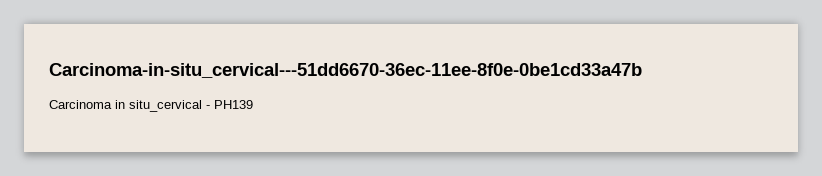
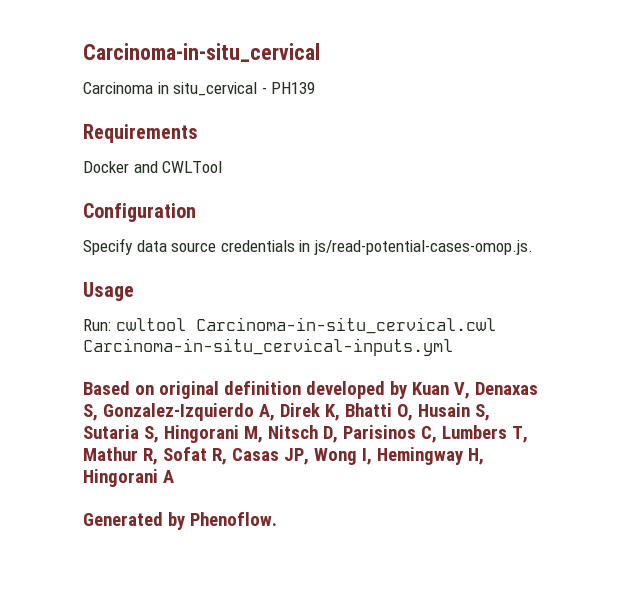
[49,63,642,78] Carcinoma-in-situ_cervical---51dd6670-36ec-11ee-8f0e-0be1cd33a47b -> [83,43,320,62] Carcinoma-in-situ_cervical
(253, 104) none -> [83,124,198,143] [83,161,223,173] [83,203,196,222] [83,238,533,255] [83,282,134,301] [83,317,496,334] [83,338,453,356] [83,381,538,399] [83,403,490,421] [83,425,528,443] [83,447,484,465] [83,469,174,487] [83,512,277,530] // Requirements // Docker and CWLTool // Configuration // Specify data source credentials in js/read-potential-cases-omop.js. // Usage // Run: cwltool Carcinoma-in-situ_cervical.cwl Carcinoma-in-situ_cervical-inputs.yml // Based on original definition developed by Kuan V, Denaxas S, Gonzalez-Izquierdo A, Direk K, Bhatti O, Husain S, Sutaria S, Hingorani M, Nitsch D, Parisinos C, Lumbers T, Mathur R, Sofat R, Casas JP, Wong I, Hemingway H, Hingorani A // Generated by Phenoflow.

